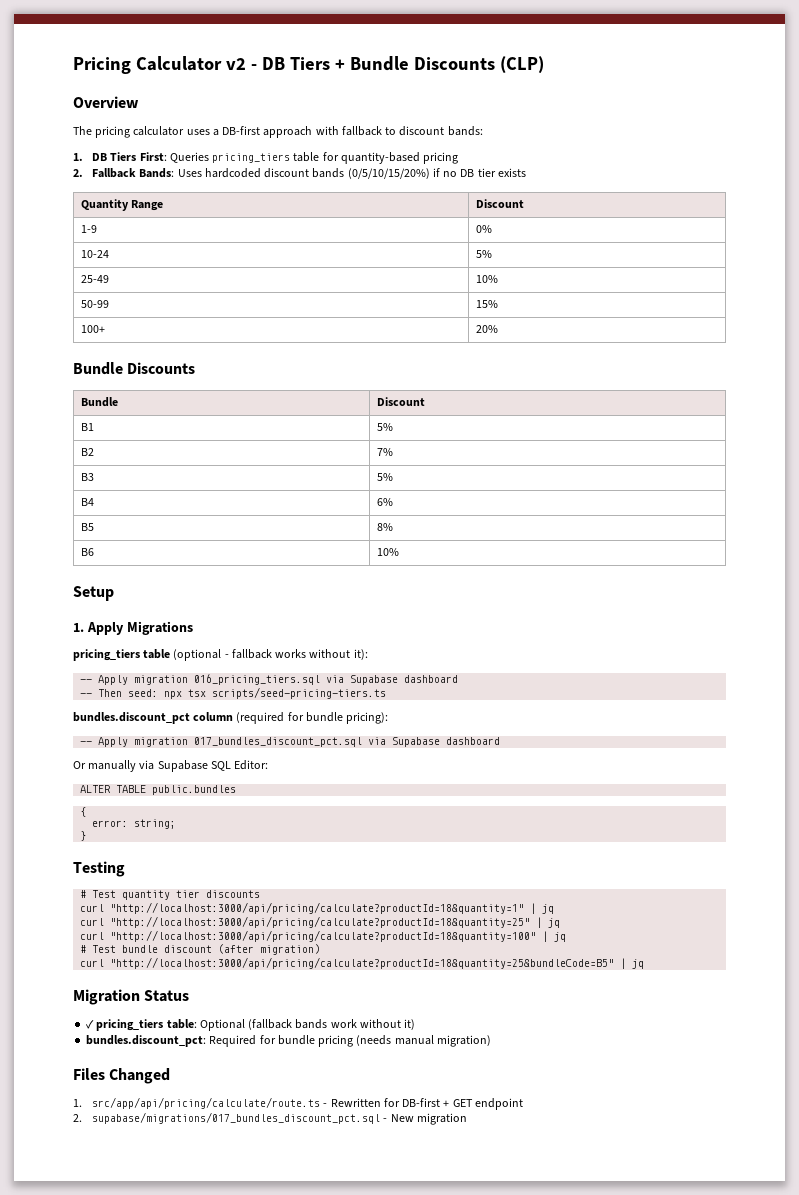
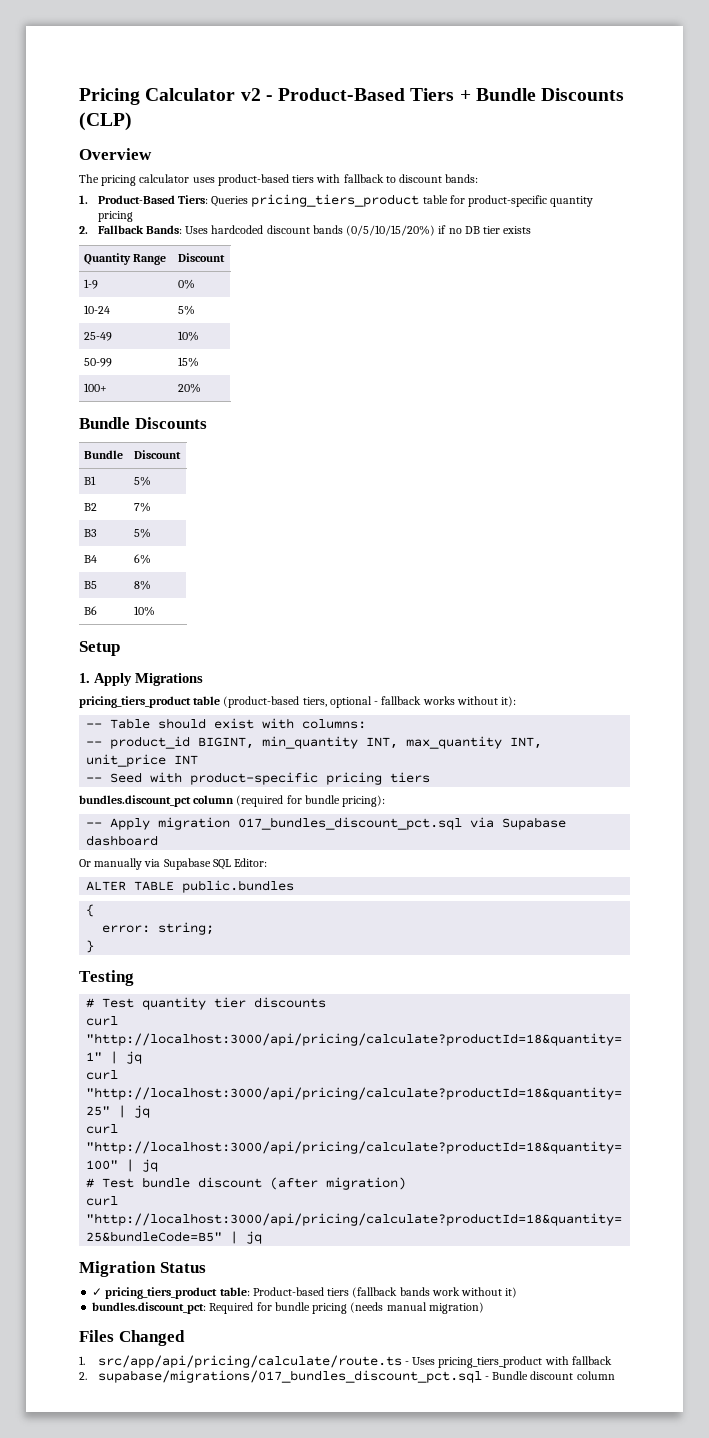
[261,57,285,70] DB -> [278,88,406,101] Product-Based
[212,126,313,138] a DB-first approach -> [217,174,315,186] product-based tiers
[92,152,420,164] DB Tiers First: Queries pricing_tiers table for quantity-based -> [97,194,594,207] Product-Based Tiers: Queries pricing_tiers_product table for product-specific quantity
[73,649,222,661] pricing_tiers table (optional -> [79,696,372,708] pricing_tiers_product table (product-based tiers, optional
[98,674,459,685] [80,687,387,699] Apply migration 016_pricing_tiers.sql via Supabase dashboard // -- Then seed: npx tsx scripts/seed-pricing-tiers.ts -> [110,718,367,729] [86,736,543,749] [86,754,199,767] [86,772,431,785] Table should exist with columns: // -- product_id BIGINT, min_quantity INT, max_quantity INT, unit_price INT // -- Seed with product-specific pricing tiers
[96,1019,245,1031] pricing_tiers table: Optional -> [105,1287,350,1299] pricing_tiers_product table: Product-based tiers
[330,1098,523,1110] Rewritten for DB-first + GET endpoint -> [412,1356,612,1368] Uses pricing_tiers_product with fallback
[390,1113,467,1125] New migration -> [492,1371,615,1380] Bundle discount column

